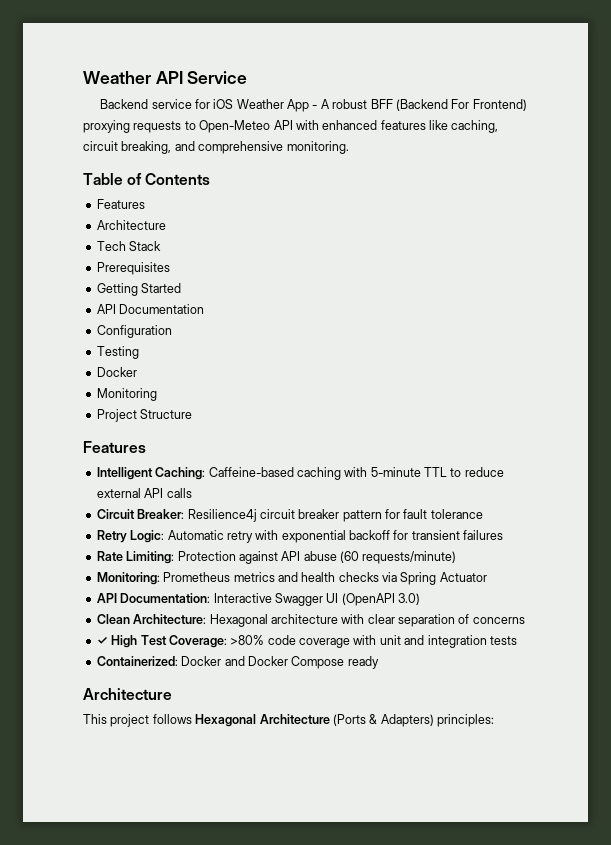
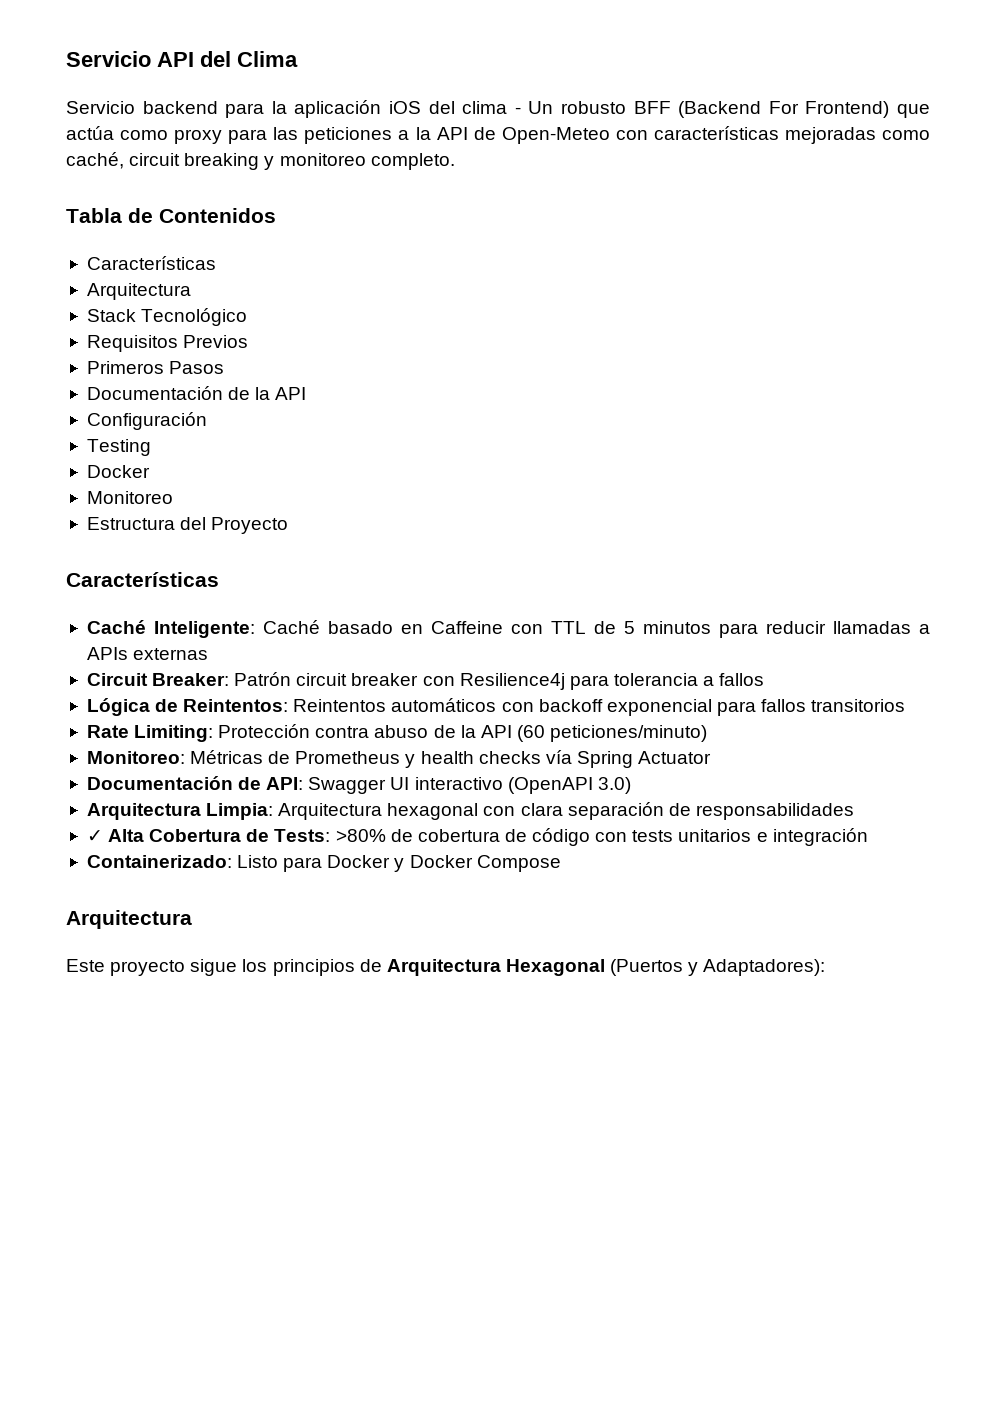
[83,71,248,84] [100,99,527,112] [83,120,499,133] [83,141,349,154] [83,173,211,185] [96,199,145,209] [96,220,166,230] [96,241,162,251] [96,262,170,275] [96,283,182,296] [96,304,205,314] [96,325,172,338] [96,346,139,359] [96,367,137,377] [96,388,157,401] [96,409,193,422] [83,441,146,453] [96,467,504,480] [96,488,192,498] Weather API Service // Backend service for iOS Weather App - A robust BFF (Backend For Frontend) proxying requests to Open-Meteo API with enhanced features like caching, circuit breaking, and comprehensive monitoring. // Table of Contents // Features // Architecture // Tech Stack // Prerequisites // Getting Started // API Documentation // Configuration // Testing // Docker // Monitoring // Project Structure // Features // Intelligent Caching: Caffeine-based caching with 5-minute TTL to reduce external API calls -> [66,51,298,67] [66,100,931,118] [66,126,930,144] [66,152,455,170] [66,208,276,223] [86,256,216,270] [86,283,191,300] [86,308,248,326] [86,335,249,352] [86,361,225,374] [86,386,307,400] [86,412,207,430] [86,439,151,456] [86,465,150,478] [86,491,173,504] [86,517,289,534] [66,572,219,587] [86,620,931,638] [86,647,209,660] Servicio API del Clima // Servicio backend para la aplicación iOS del clima - Un robusto BFF (Backend For Frontend) que actúa como proxy para las peticiones a la API de Open-Meteo con características mejoradas como caché, circuit breaking y monitoreo completo. // Tabla de Contenidos // Características // Arquitectura // Stack Tecnológico // Requisitos Previos // Primeros Pasos // Documentación de la API // Configuración // Testing // Docker // Monitoreo // Estructura del Proyecto // Características // Caché Inteligente: Caché basado en Caffeine con TTL de 5 minutos para reducir llamadas a APIs externas
[187,509,257,522] Resilience4j -> [234,672,292,686] Patrón
[342,509,483,522] [96,530,504,543] [96,551,457,564] [96,572,298,585] pattern for fault tolerance // Retry Logic: Automatic retry with exponential backoff for transient failures // Rate Limiting: Protection against API abuse (60 requests/minute) // Monitoring: Prometheus metrics and -> [422,673,765,690] [86,698,906,716] [86,724,708,742] [86,750,416,768] con Resilience4j para tolerancia a fallos // Lógica de Reintentos: Reintentos automáticos con backoff exponencial para fallos transitorios // Rate Limiting: Protección contra abuso de la API (60 peticiones/minuto) // Monitoreo: Métricas de Prometheus y
[382,572,397,582] via -> [545,750,572,764] vía
[96,593,272,603] API Documentation: Interactive -> [86,776,304,790] Documentación de API:
(339, 598) none -> [414,777,503,790] interactivo
[96,614,525,627] [96,635,517,648] [96,656,379,669] [83,688,172,700] [83,714,494,727] Clean Architecture: Hexagonal architecture with clear separation of concerns // ✓ High Test Coverage: >80% code coverage with unit and integration tests // Containerized: Docker and Docker Compose ready // Architecture // This project follows Hexagonal Architecture (Ports & Adapters) principles: -> [86,802,854,820] [86,828,868,846] [86,855,561,872] [66,910,192,929] [66,959,826,976] Arquitectura Limpia: Arquitectura hexagonal con clara separación de responsabilidades // ✓ Alta Cobertura de Tests: >80% de cobertura de código con tests unitarios e integración // Containerizado: Listo para Docker y Docker Compose // Arquitectura // Este proyecto sigue los principios de Arquitectura Hexagonal (Puertos y Adaptadores):

